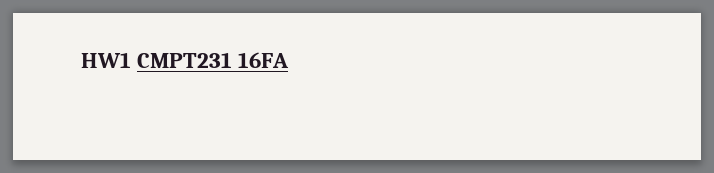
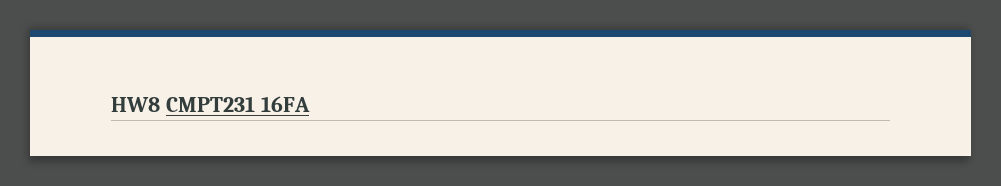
[81,52,131,68] HW1 -> [111,97,160,112] HW8

